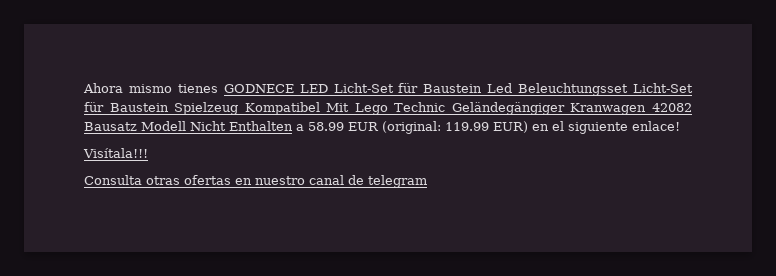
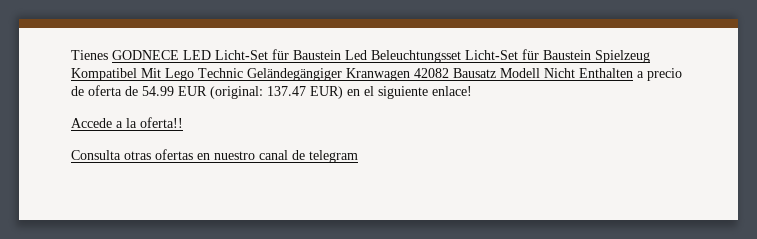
[83,83,218,93] Ahora mismo tienes -> [71,50,108,60] Tienes
[308,122,344,131] 58.99 -> [647,68,682,81] [71,85,174,96] precio de oferta de 54.99
[445,122,489,131] 119.99 -> [267,86,306,96] 137.47
[83,148,148,158] Visítala!!! -> [71,117,183,128] Accede a la oferta!!

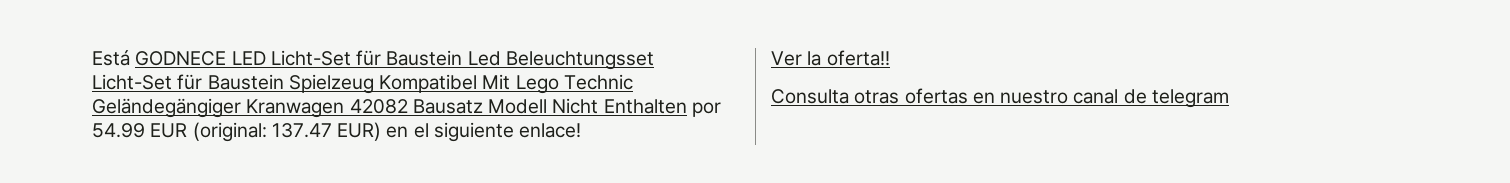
[71,50,108,60] Tienes -> [92,50,130,66] Está
[637,68,682,81] [71,85,138,96] a precio de oferta de -> [691,102,721,117] por
[71,118,123,128] Accede a -> [771,51,802,66] Ver

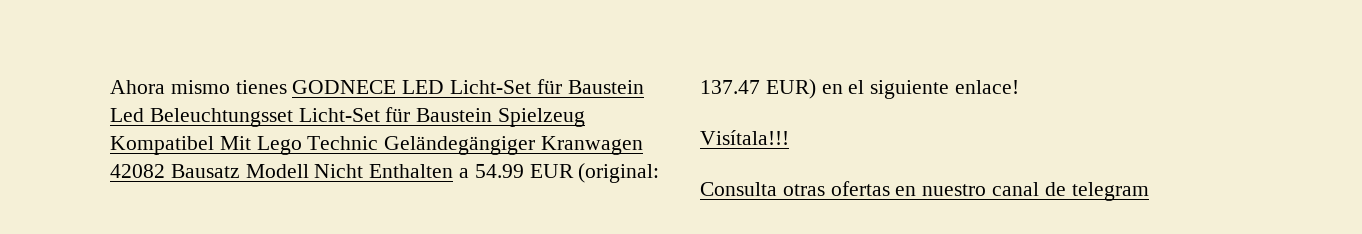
[92,50,130,66] Está -> [110,80,287,94] Ahora mismo tienes
[691,102,721,117] por -> [459,168,470,178] a
[771,50,890,66] Ver la oferta!! -> [700,130,789,145] Visítala!!!

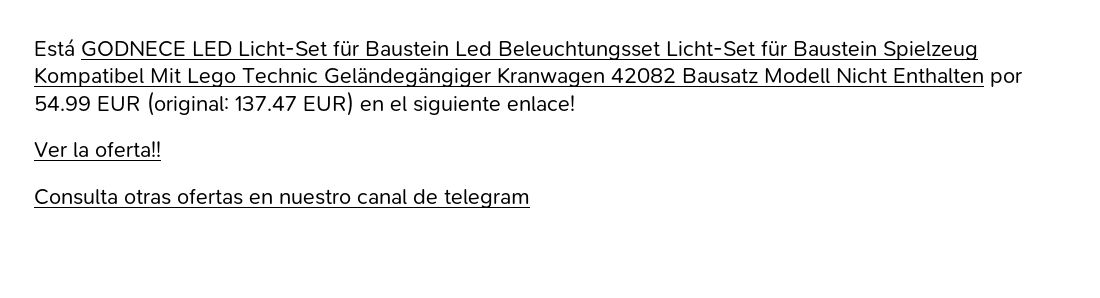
[110,80,287,94] Ahora mismo tienes -> [34,38,75,57] Está
[459,168,470,178] a -> [990,71,1023,87] por
[700,130,789,145] Visítala!!! -> [34,141,161,158] Ver la oferta!!

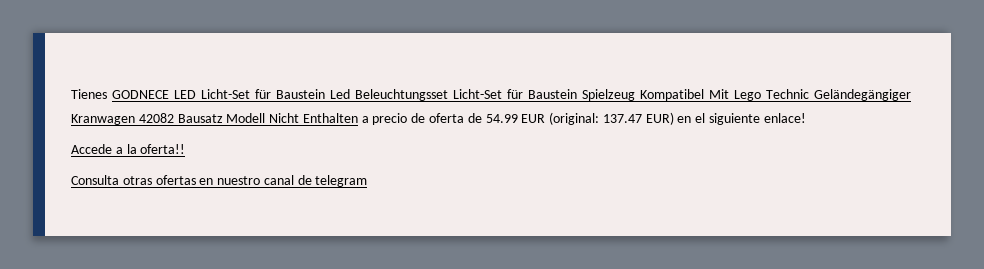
[34,38,75,57] Está -> [71,89,107,99] Tienes
[990,71,1023,87] por -> [361,113,482,125] a precio de oferta de
[34,142,68,157] Ver -> [71,144,123,154] Accede a

